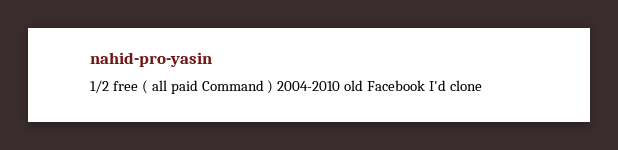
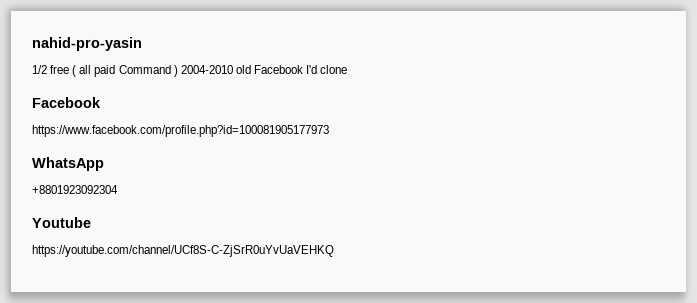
(483, 85) none -> [32,97,101,108] [32,125,329,137] [32,157,104,171] [32,185,118,194] [32,217,91,228] [32,245,334,257] // Facebook // https://www.facebook.com/profile.php?id=100081905177973 // WhatsApp // +8801923092304 // Youtube // https://youtube.com/channel/UCf8S-C-ZjSrR0uYvUaVEHKQ

